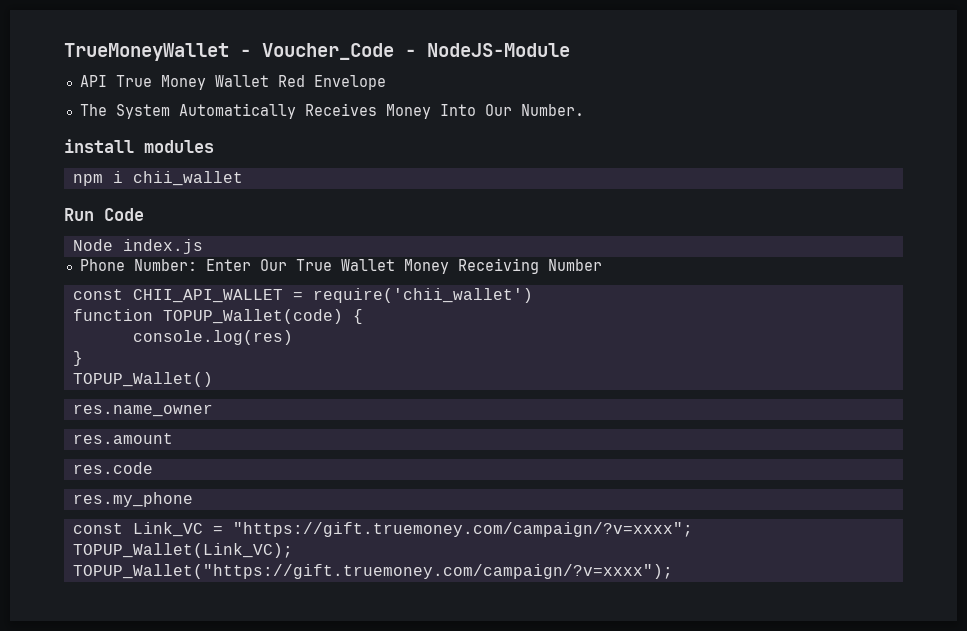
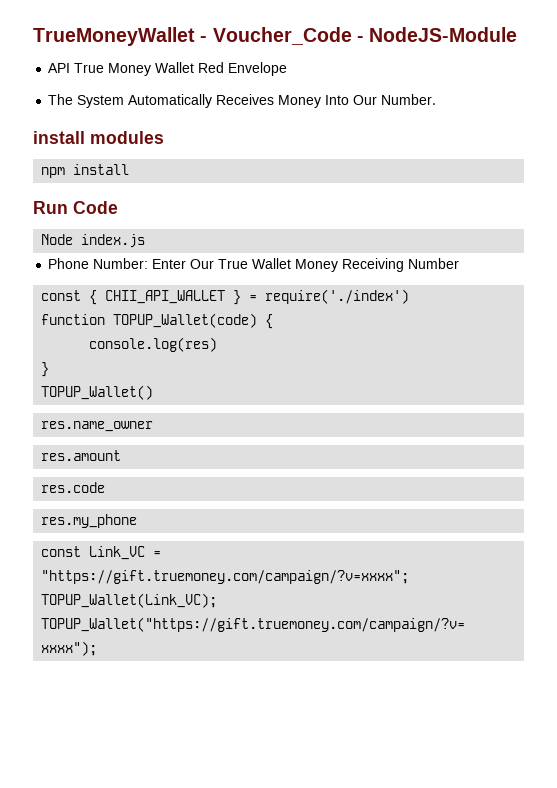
[112,171,243,186] i chii_wallet -> [73,164,130,175] install
[132,288,533,303] CHII_API_WALLET = require('chii_wallet') -> [89,289,410,305] { CHII_API_WALLET } = require('./index')

